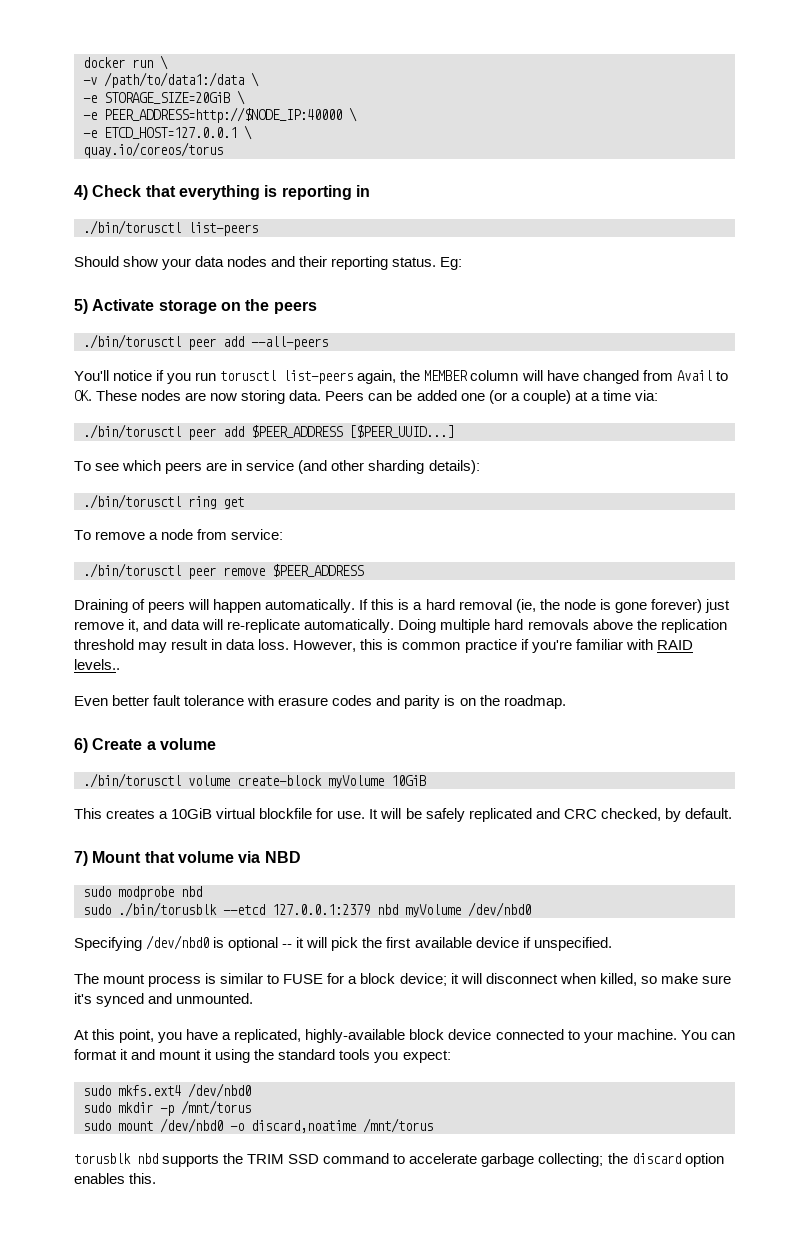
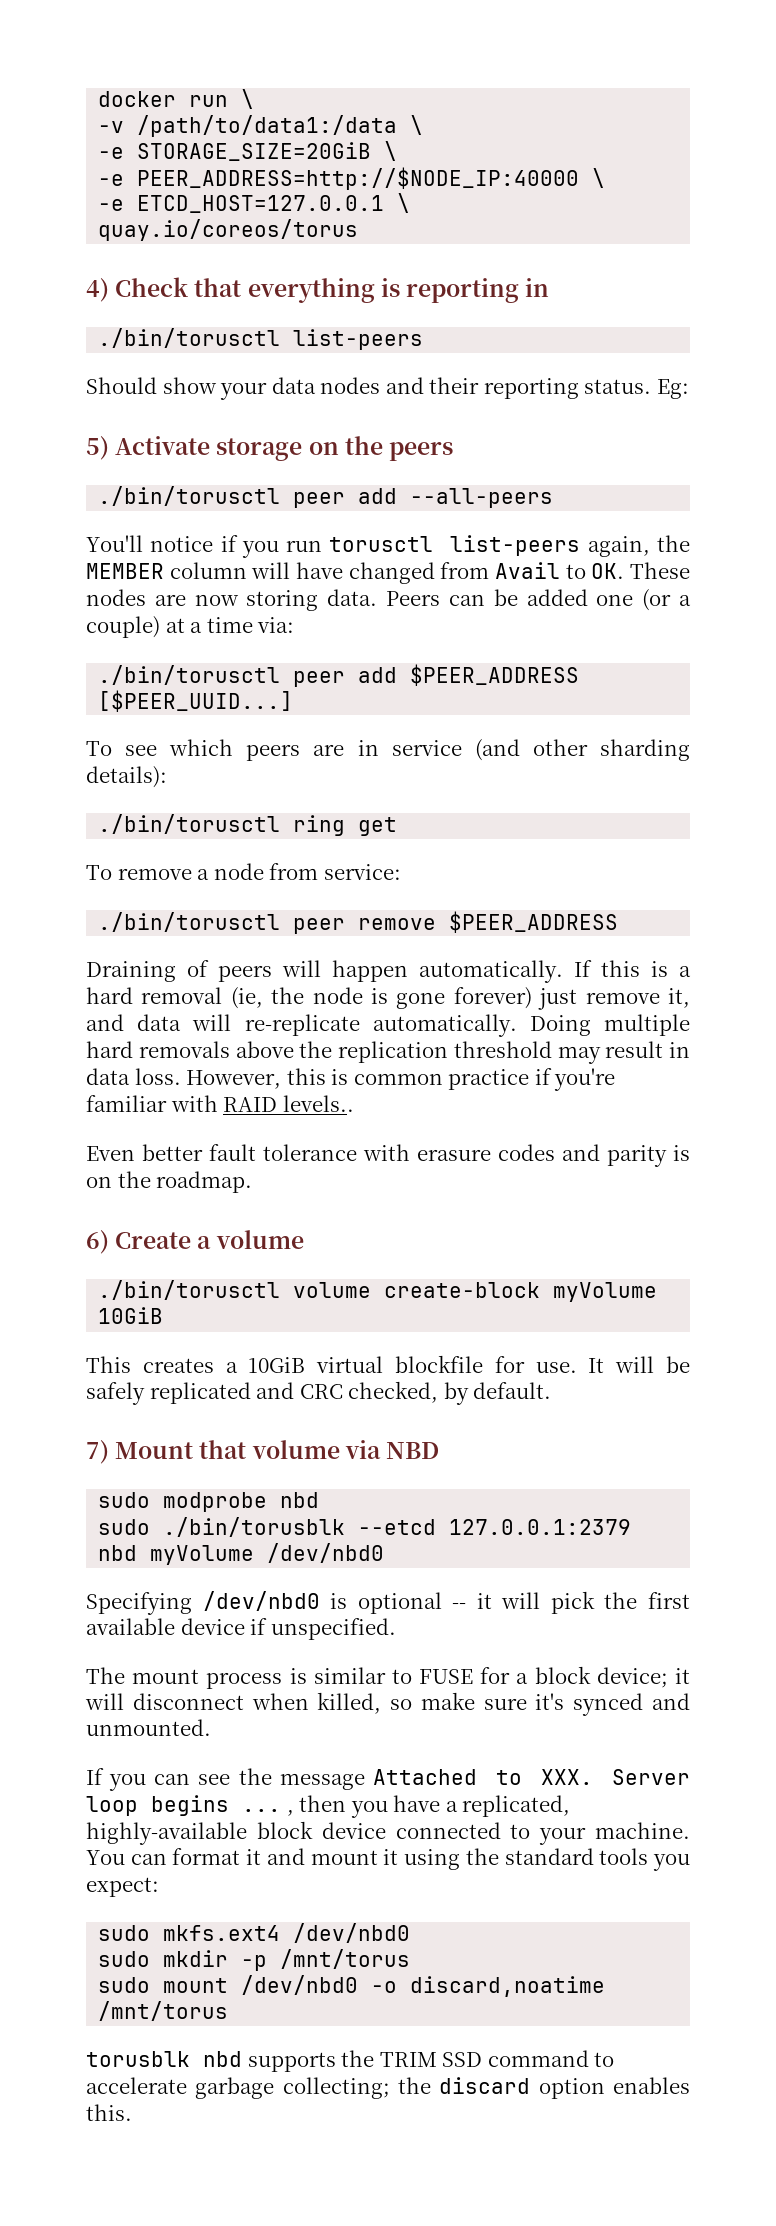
[74,1029,155,1043] At this point, -> [86,1768,690,1791] [86,1795,347,1816] If you can see the message Attached to XXX. Server loop begins ... , then

